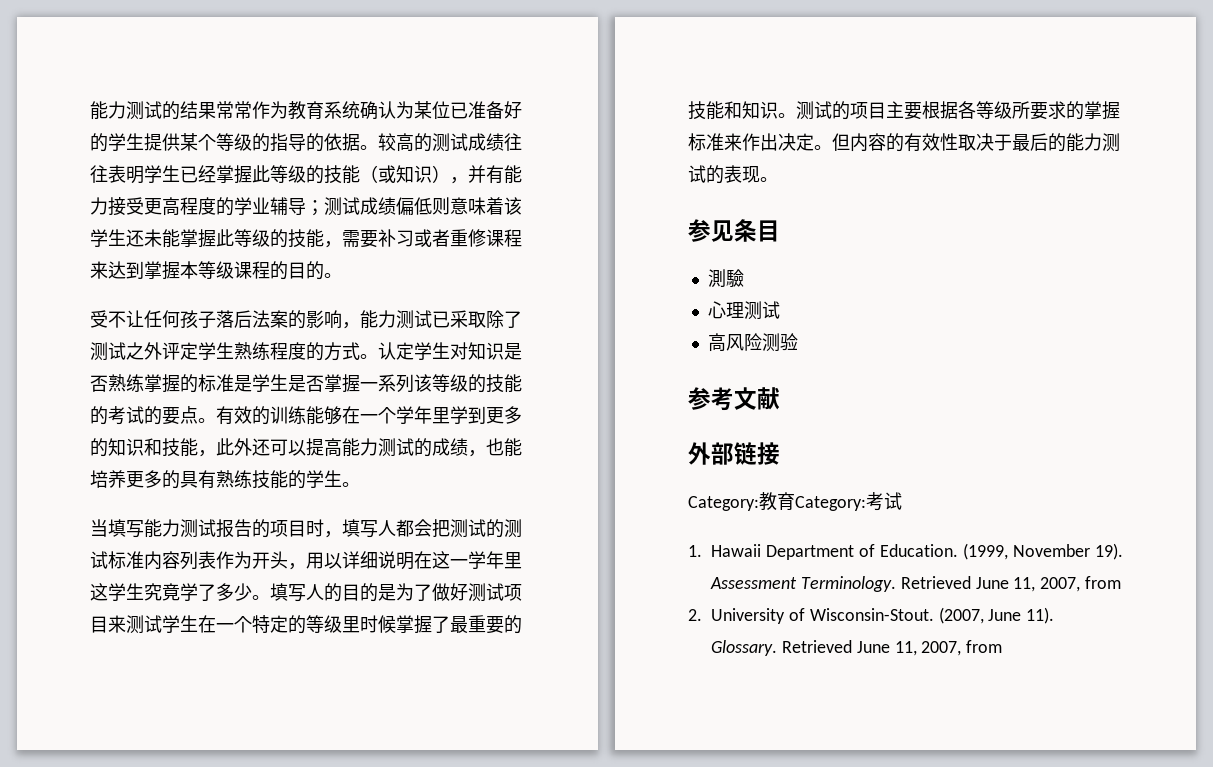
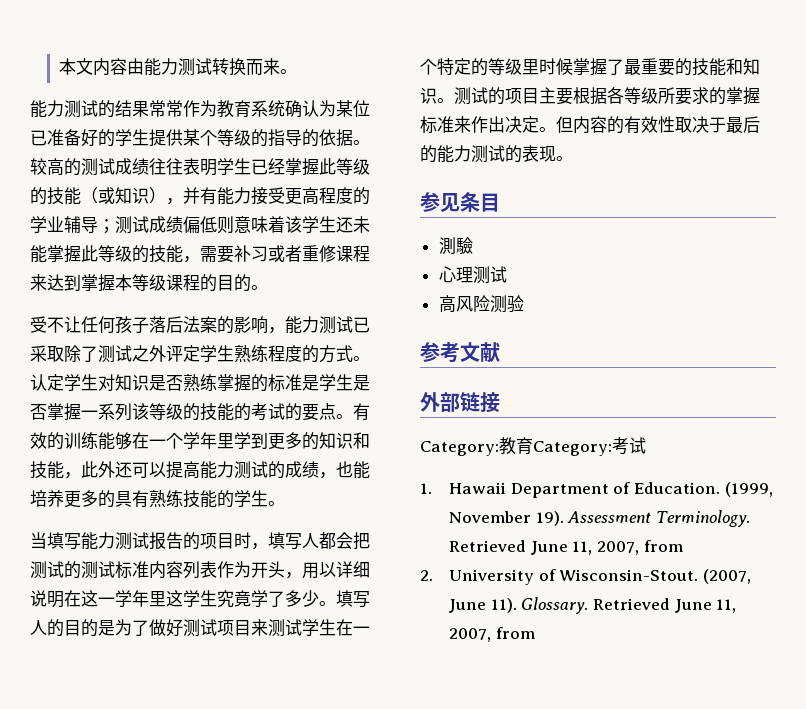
(90, 110) none -> [59,58,298,76] 本文内容由能力测试转换而来。 //

